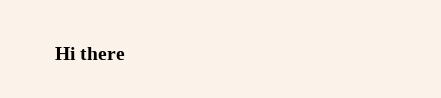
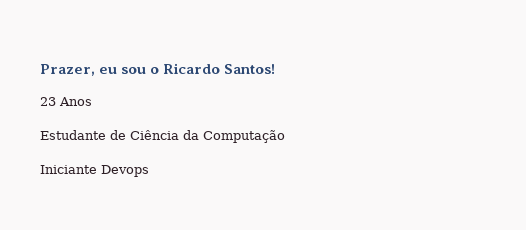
[55,47,126,60] Hi there -> [40,63,276,76] [40,97,92,106] [40,130,285,143] [40,165,149,177] Prazer, eu sou o Ricardo Santos! // 23 Anos // Estudante de Ciência da Computação // Iniciante Devops

